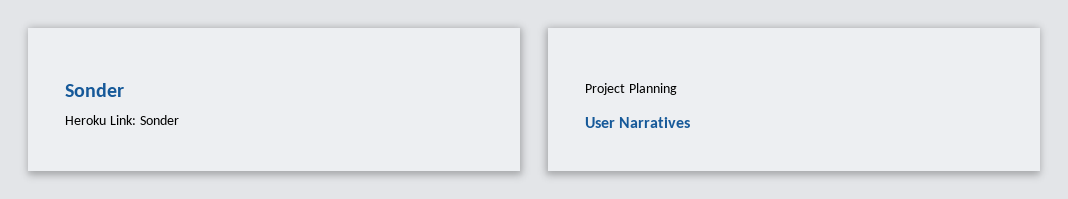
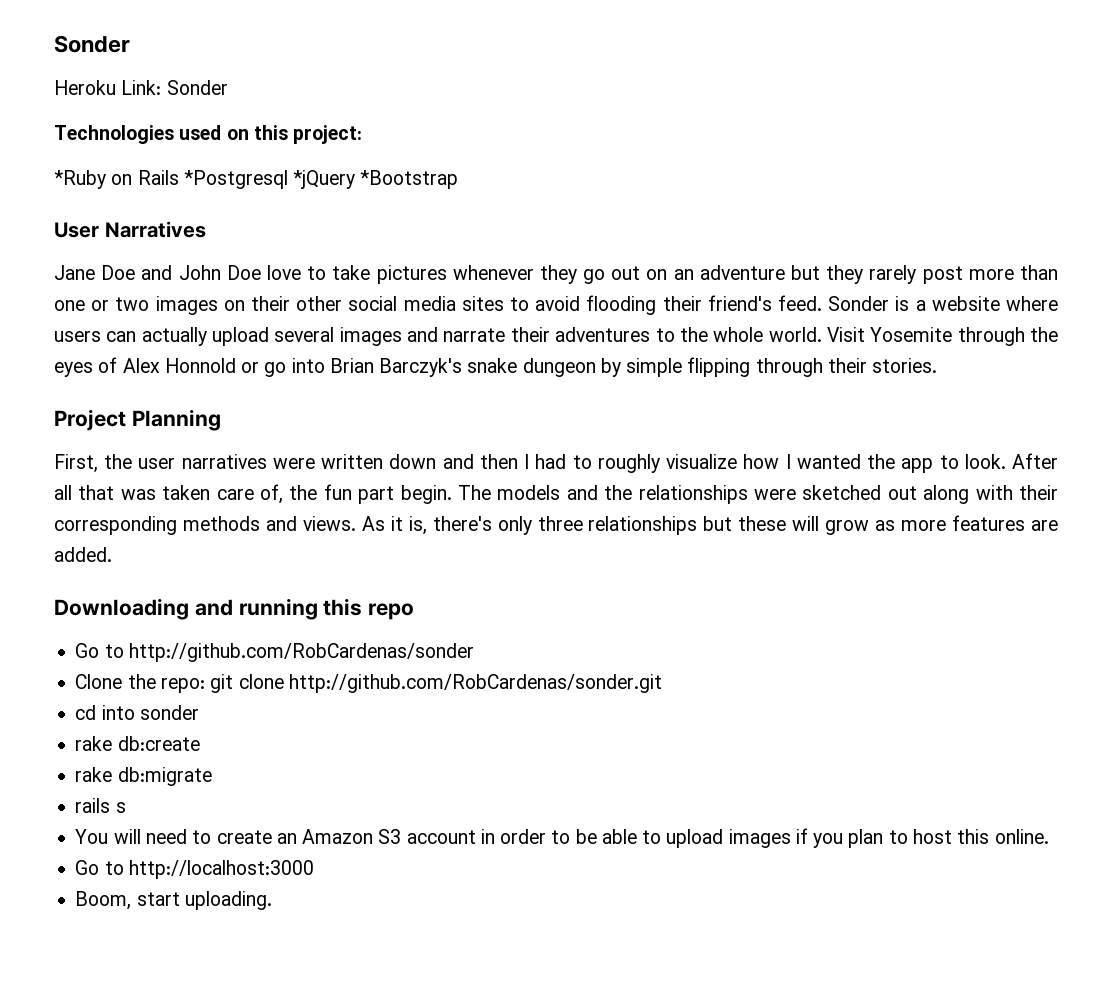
[585,83,677,95] [585,117,691,128] Project Planning // User Narratives -> [54,125,363,144] [54,170,459,189] [54,221,206,238] [54,265,1058,284] [54,295,1059,315] [54,327,1059,346] [54,357,938,377] [54,409,221,431] [54,453,1058,473] [54,484,1058,504] [54,515,1059,535] [54,547,112,562] [54,598,415,620] [75,643,474,662] [75,674,662,693] [75,705,199,720] [75,736,200,751] [75,767,212,786] [75,798,126,813] [75,828,1049,848] [75,860,314,879] [75,891,272,910] Technologies used on this project: // *Ruby on Rails *Postgresql *jQuery *Bootstrap // User Narratives // Jane Doe and John Doe love to take pictures whenever they go out on an adventure but they rarely post more than one or two images on their other social media sites to avoid flooding their friend's feed. Sonder is a website where users can actually upload several images and narrate their adventures to the whole world. Visit Yosemite through the eyes of Alex Honnold or go into Brian Barczyk's snake dungeon by simple flipping through their stories. // Project Planning // First, the user narratives were written down and then I had to roughly visualize how I wanted the app to look. After all that was taken care of, the fun part begin. The models and the relationships were sketched out along with their corresponding methods and views. As it is, there's only three relationships but these will grow as more features are added. // Downloading and running this repo // Go to http://github.com/RobCardenas/sonder // Clone the repo: git clone http://github.com/RobCardenas/sonder.git // cd into sonder // rake db:create // rake db:migrate // rails s // You will need to create an Amazon S3 account in order to be able to upload images if you plan to host this online. // Go to http://localhost:3000 // Boom, start uploading.

